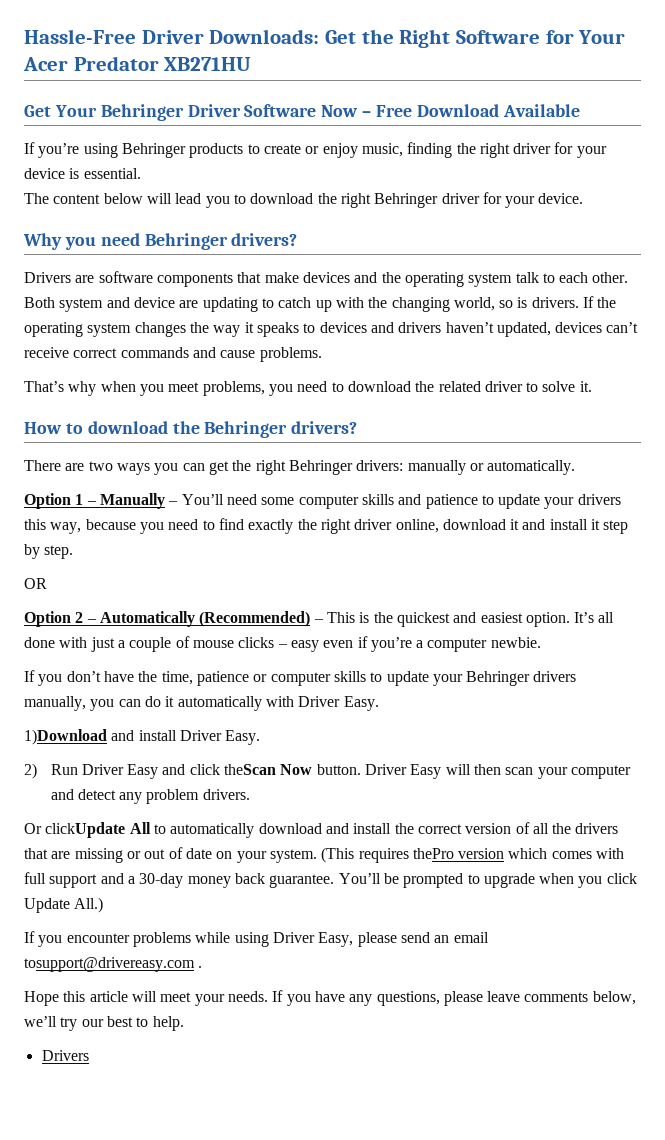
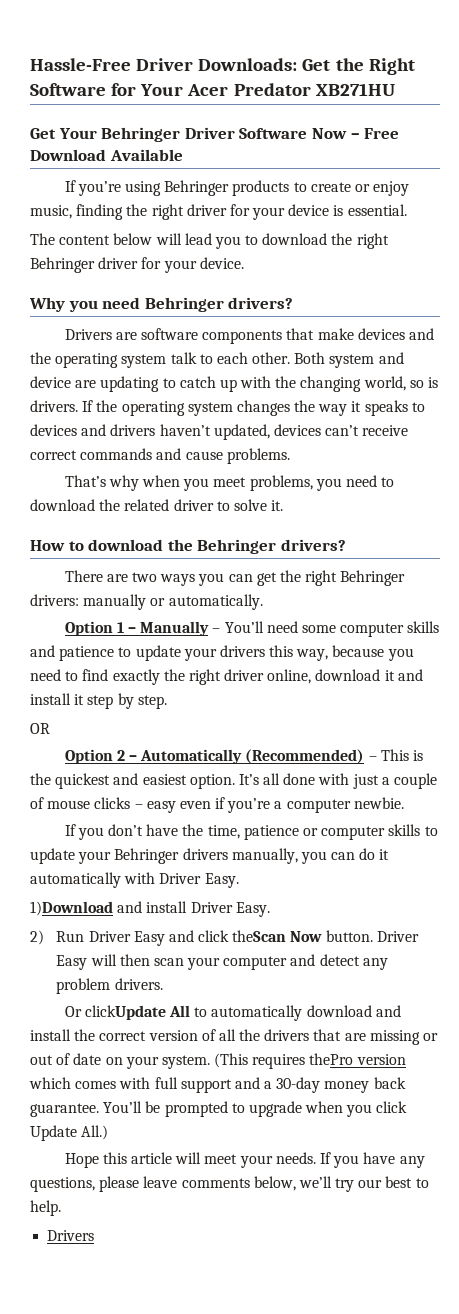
[24,931,489,947] [24,957,203,972] // If you encounter problems while using Driver Easy, please send an email tosupport@drivereasy.com . -> (109, 1132) none

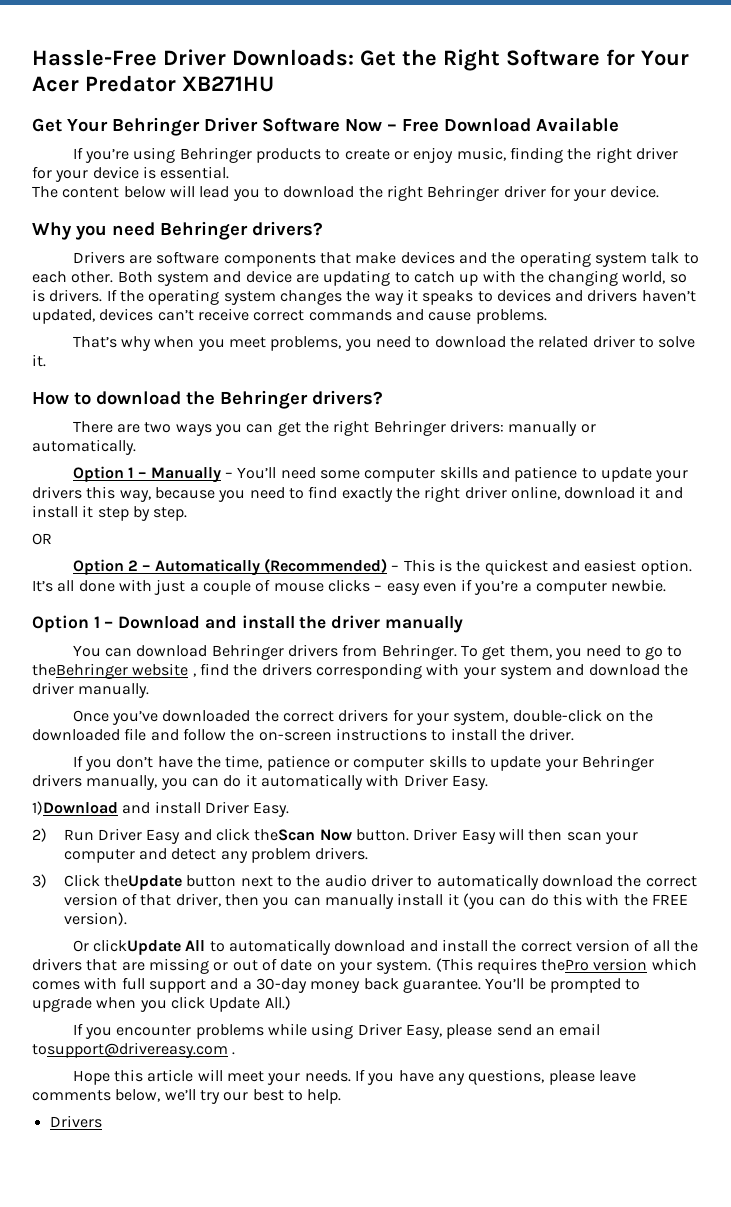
(404, 803) none -> [32,615,463,633] [72,644,683,660] [32,663,688,679] [32,682,150,698] [72,709,654,725] [32,728,575,741] // Option 1 – Download and install the driver manually // You can download Behringer drivers from Behringer. To get them, you need to go to theBehringer website , find the drivers corresponding with your system and download the driver manually. // Once you’ve downloaded the correct drivers for your system, double-click on the downloaded file and follow the on-screen instructions to install the driver.
(163, 984) none -> [32,874,697,890] [63,893,688,909] [63,912,127,926] // 3) Click theUpdate button next to the audio driver to automatically download the correct version of that driver, then you can manually install it (you can do this with the FREE version).
(109, 1132) none -> [72,1023,601,1039] [32,1042,236,1058] // If you encounter problems while using Driver Easy, please send an email tosupport@drivereasy.com .

